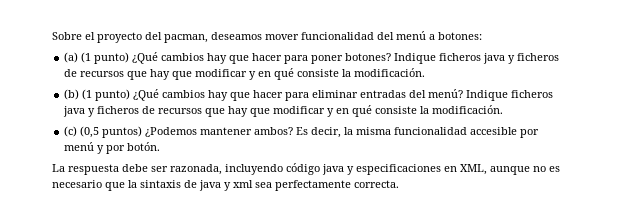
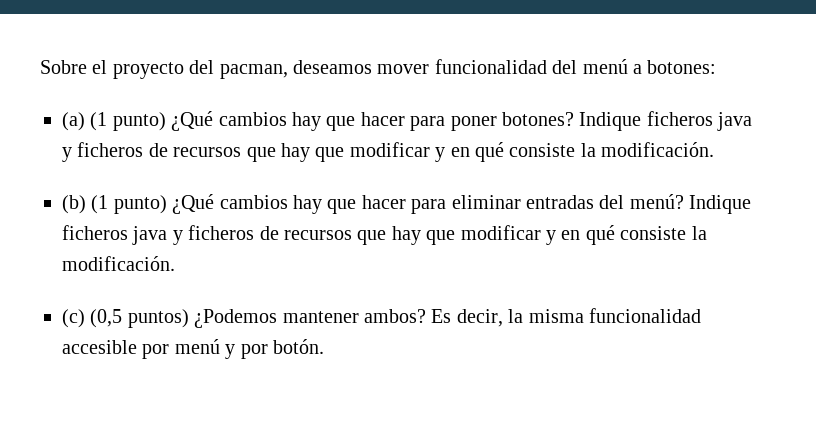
[52,163,560,175] [52,180,399,191] // La respuesta debe ser razonada, incluyendo código java y especificaciones en XML, aunque no es necesario que la sintaxis de java y xml sea perfectamente correcta. -> (324, 346) none

